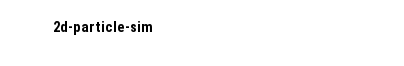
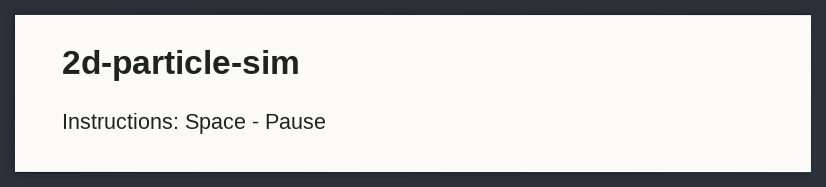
(153, 28) none -> [61,112,326,134] // Instructions: Space - Pause

